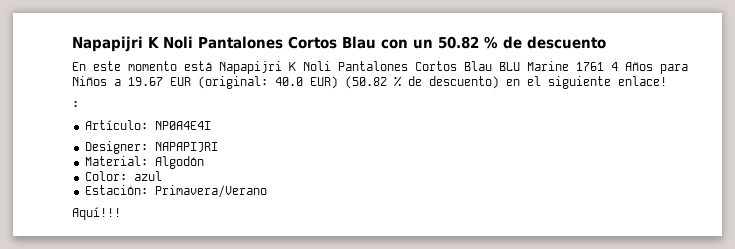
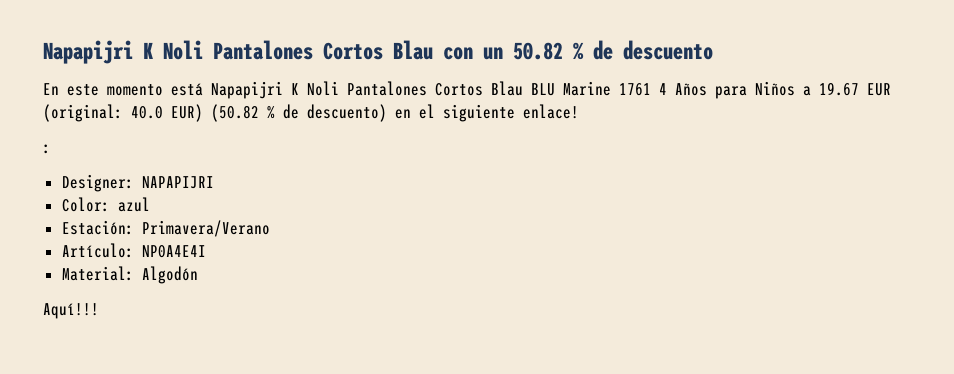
[84,120,211,130] // Artículo: NP0A4E4I -> (51, 149) none
[84,156,204,169] // Material: Algodón -> (214, 182) none
(267, 191) none -> [61,243,206,258] [61,266,198,284] // Artículo: NP0A4E4I // Material: Algodón

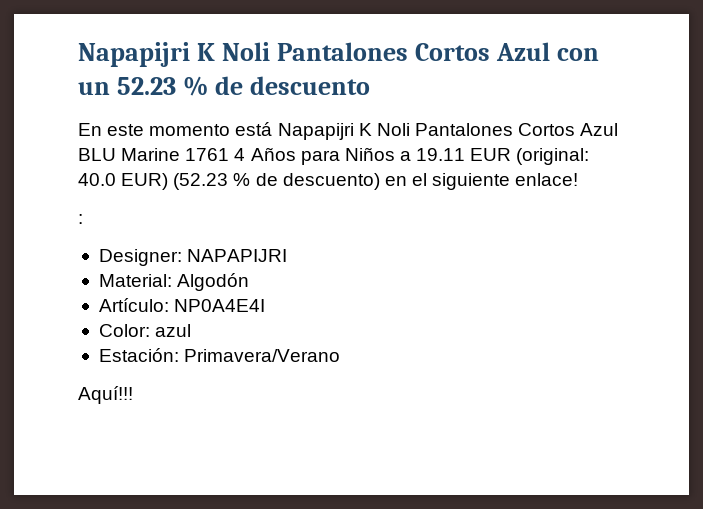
[43,40,433,64] Napapijri K Noli Pantalones Cortos Blau -> [78,42,551,67] Napapijri K Noli Pantalones Cortos Azul
[513,42,563,60] 50.82 -> [117,77,177,95] 52.23
[491,81,523,96] Blau -> [580,123,619,136] Azul
[819,82,859,96] 19.67 -> [416,148,466,161] 19.11
[211,104,259,122] (50.82 -> [173,173,229,190] (52.23
(214, 182) none -> [98,273,250,291] [98,298,266,312] // Material: Algodón // Artículo: NP0A4E4I
[61,243,206,258] [61,266,198,284] // Artículo: NP0A4E4I // Material: Algodón -> (341, 355) none

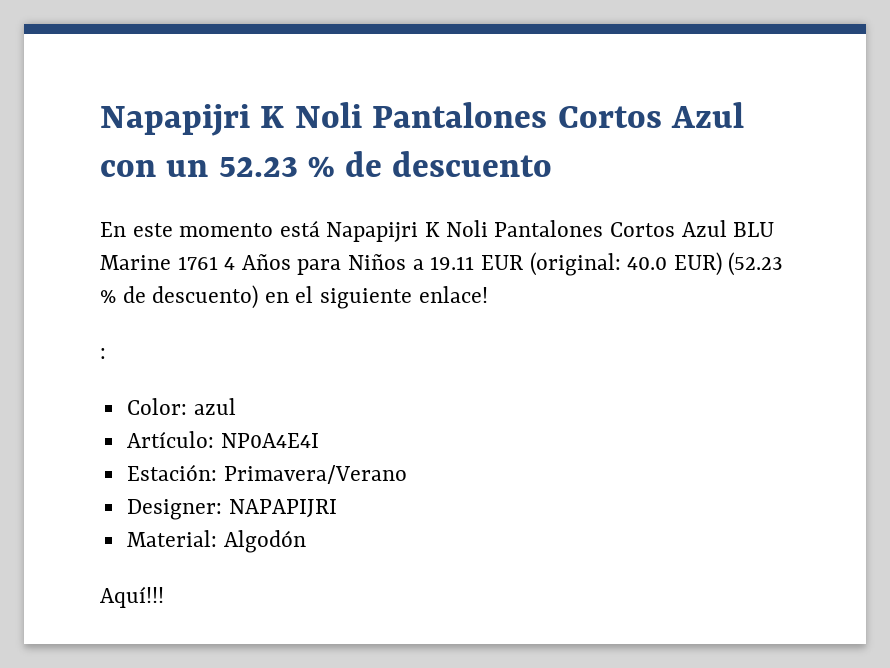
[98,249,288,266] [98,273,250,291] [98,298,266,312] [98,324,192,337] [98,348,341,362] Designer: NAPAPIJRI // Material: Algodón // Artículo: NP0A4E4I // Color: azul // Estación: Primavera/Verano -> [126,398,236,415] [126,431,319,448] [126,464,407,484] [126,499,337,520] [126,530,306,553] Color: azul // Artículo: NP0A4E4I // Estación: Primavera/Verano // Designer: NAPAPIJRI // Material: Algodón

